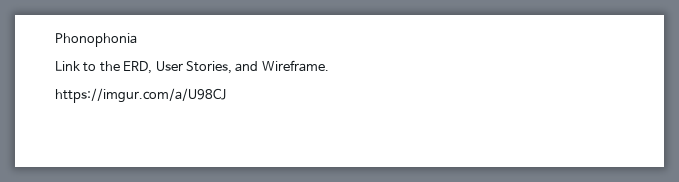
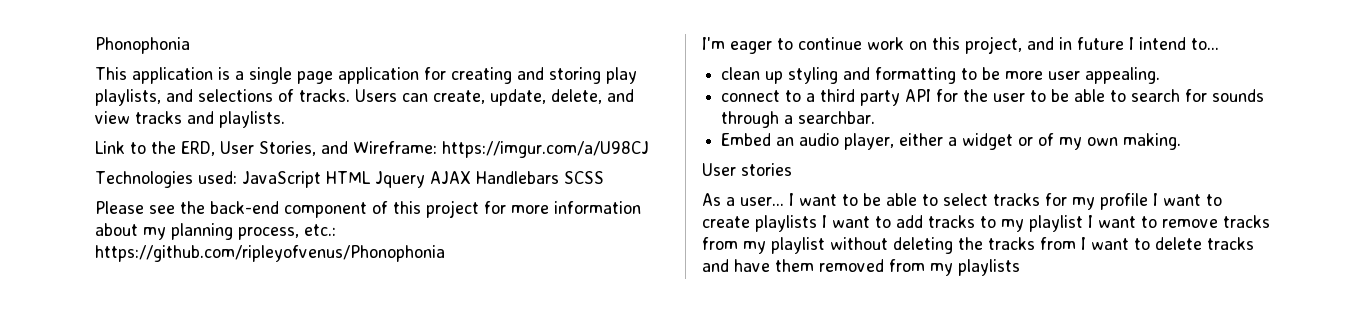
(137, 40) none -> [95,67,637,84] [95,89,634,106] [95,111,285,128] // This application is a single page application for creating and storing play playlists, and selections of tracks. Users can create, update, delete, and view tracks and playlists.
[261,60,329,72] [55,88,226,103] Wireframe. // https://imgur.com/a/U98CJ -> [353,141,649,158] [95,171,604,188] [95,200,641,218] [95,223,336,240] [95,245,445,262] [702,36,1219,54] [721,67,1161,84] [721,89,1265,106] [721,111,876,128] [721,133,1182,150] [702,163,792,176] [702,193,1222,210] [702,215,1270,232] [702,237,1254,254] [702,259,1020,276] Wireframe: https://imgur.com/a/U98CJ // Technologies used: JavaScript HTML Jquery AJAX Handlebars SCSS // Please see the back-end component of this project for more information about my planning process, etc.: https://github.com/ripleyofvenus/Phonophonia // I'm eager to continue work on this project, and in future I intend to... // clean up styling and formatting to be more user appealing. // connect to a third party API for the user to be able to search for sounds through a searchbar. // Embed an audio player, either a widget or of my own making. // User stories // As a user... I want to be able to select tracks for my profile I want to create playlists I want to add tracks to my playlist I want to remove tracks from my playlist without deleting the tracks from I want to delete tracks and have them removed from my playlists

